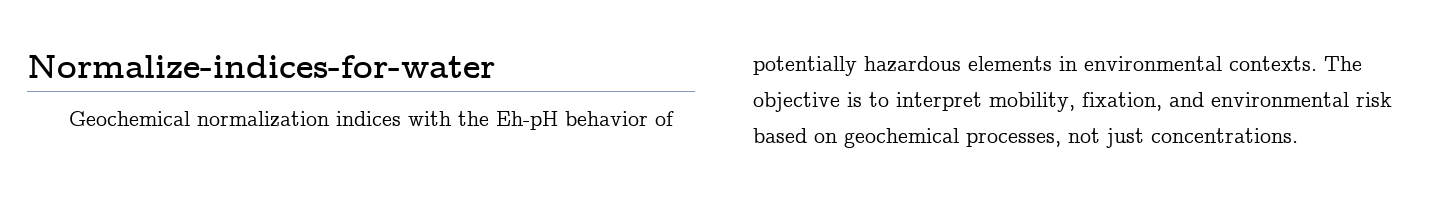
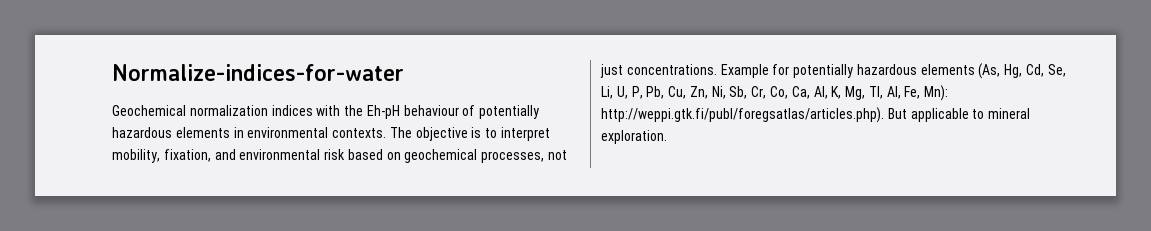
[564,111,648,126] behavior -> [403,105,459,116] behaviour
(1298, 135) none -> [720,63,1066,79] [601,85,949,101] [601,107,1031,123] [601,130,667,144] Example for potentially hazardous elements (As, Hg, Cd, Se, Li, U, P, Pb, Cu, Zn, Ni, Sb, Cr, Co, Ca, Al, K, Mg, Tl, Al, Fe, Mn): http://weppi.gtk.fi/publ/foregsatlas/articles.php). But applicable to mineral exploration.

